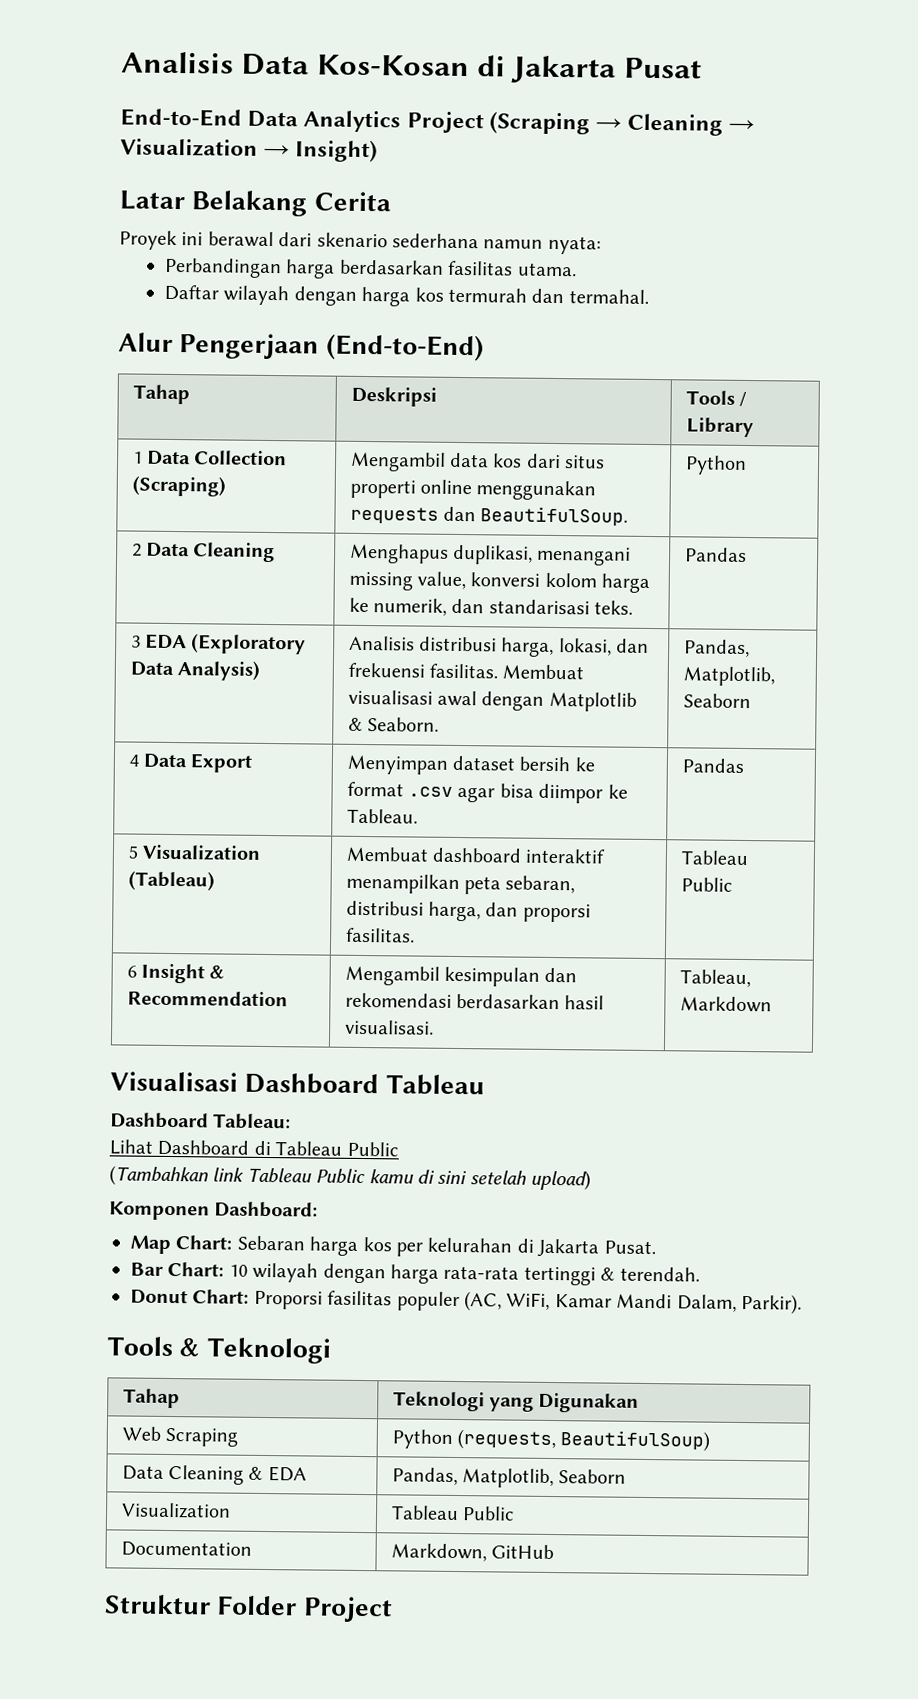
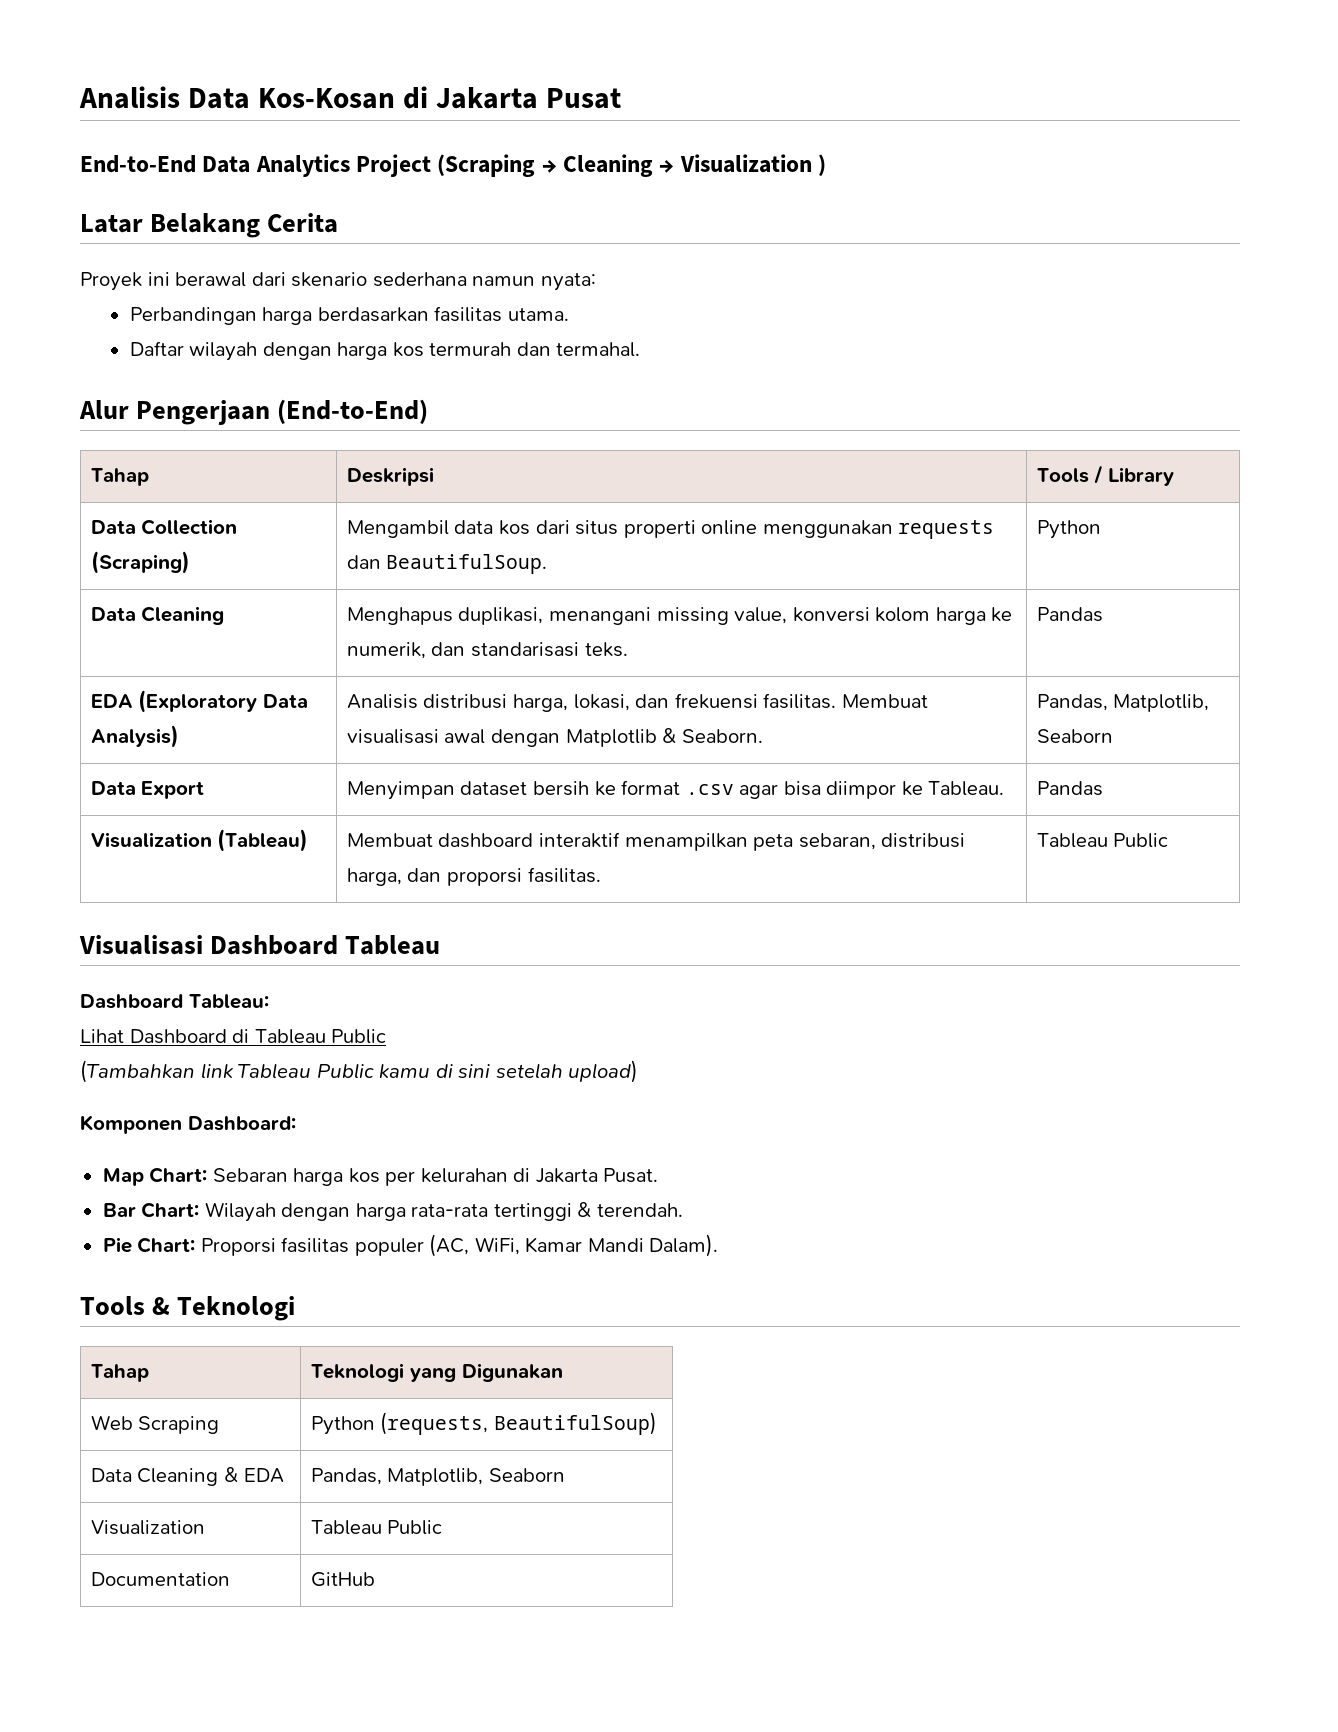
[263,139,379,163] → Insight) -> [818,154,827,176] )
[132,451,143,464] 1 -> (1174, 476) none
[131,543,142,557] 2 -> (1101, 529) none
[130,635,141,648] 3 -> (1103, 614) none
[128,754,139,767] 4 -> (1113, 736) none
[127,845,139,859] 5 -> (1103, 788) none
[126,963,226,984] [126,990,288,1007] [344,965,578,987] [344,992,605,1010] [344,1019,434,1035] [679,969,751,988] [679,996,772,1013] // 6 Insight & Recommendation | Mengambil kesimpulan dan rekomendasi berdasarkan hasil visualisasi. | Tableau, Markdown -> (1169, 840) none
[228,1262,319,1283] 10 wilayah -> [204,1202,276,1222] Wilayah
[130,1289,188,1305] Donut -> [102,1237,132,1253] Pie
[676,1293,802,1315] Dalam, Parkir). -> [649,1234,719,1257] Dalam).
[390,1543,487,1562] Markdown, -> (230, 1579) none
[104,1594,393,1623] // Struktur Folder Project -> (375, 1579) none

